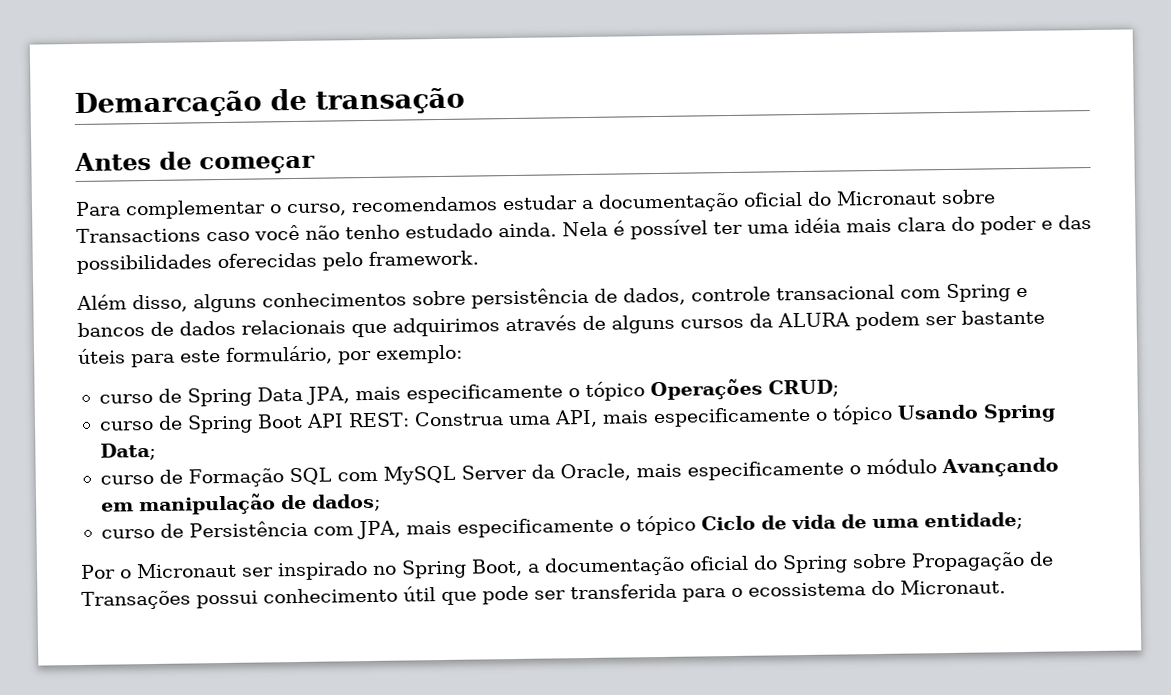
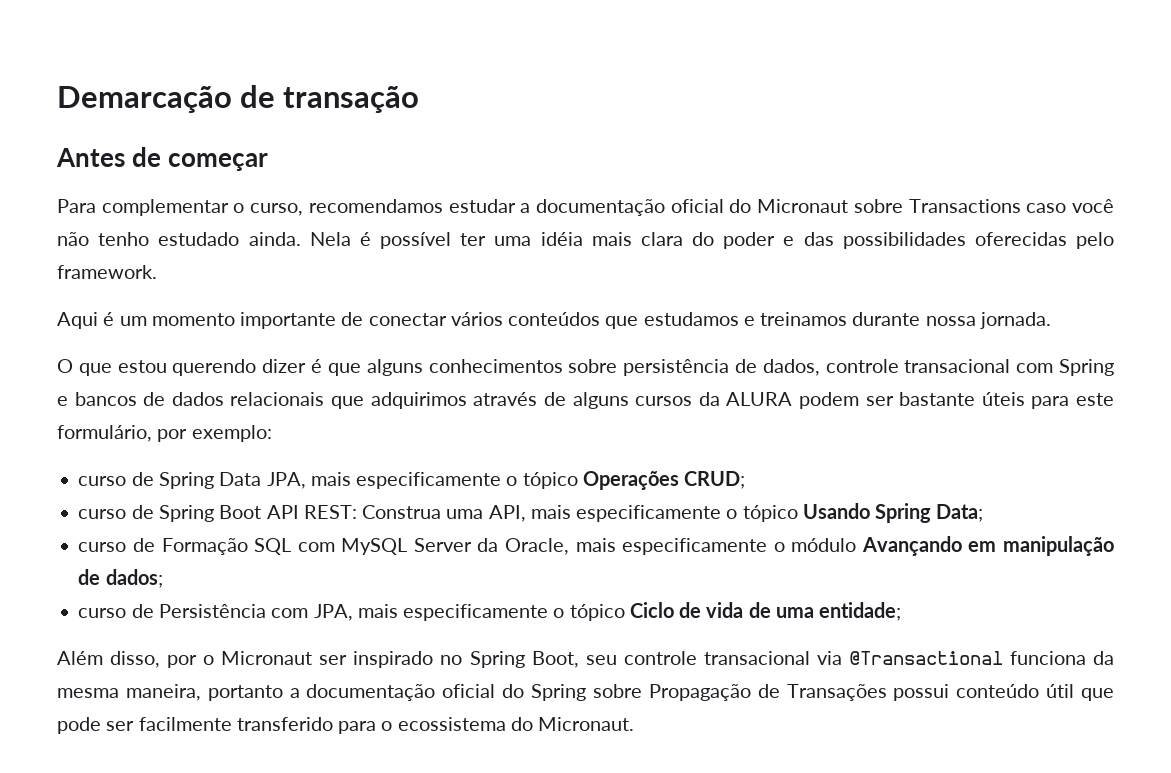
[76,294,188,313] Além disso, -> [57,312,1051,329] [57,359,361,376] Aqui é um momento importante de conectar vários conteúdos que estudamos e treinamos durante nossa jornada. // O que estou querendo dizer é que
[80,564,116,579] Por -> [57,651,198,668] Além disso, por
(523, 567) none -> [585,651,1114,665] [57,684,283,701] seu controle transacional via @Transactional funciona da mesma maneira, portanto
[263,587,398,604] conhecimento -> [956,684,1040,698] conteúdo
[570,583,677,600] transferida -> [138,717,333,731] facilmente transferido

